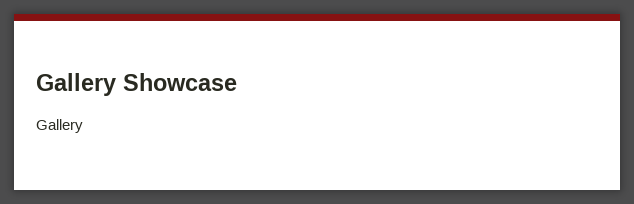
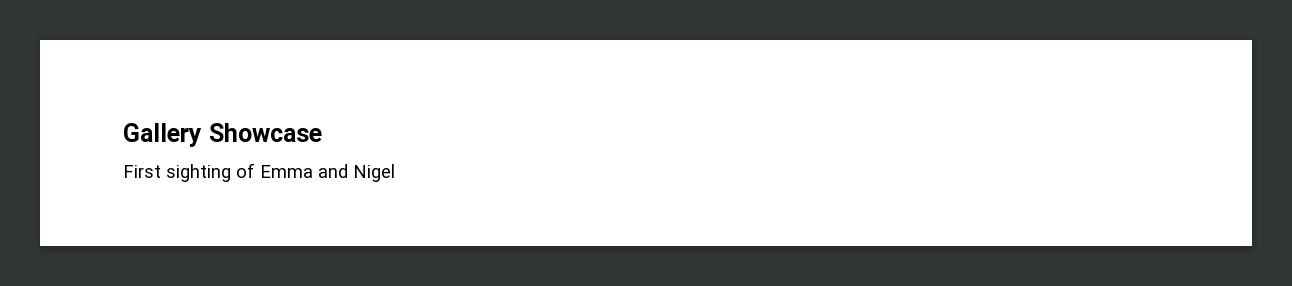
[36,119,83,133] Gallery -> [123,163,395,182] First sighting of Emma and Nigel

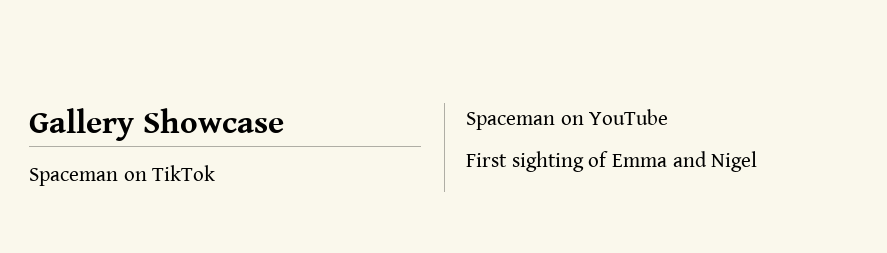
(322, 132) none -> [29,165,216,186] [466,109,669,130] // Spaceman on TikTok // Spaceman on YouTube

